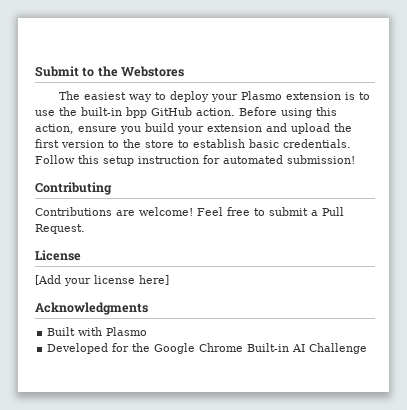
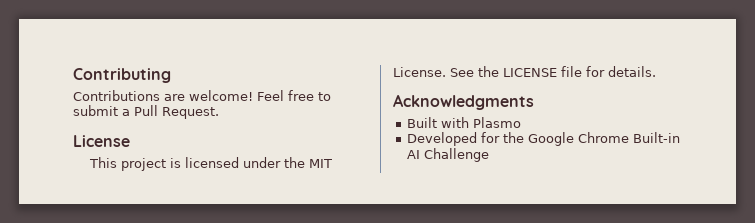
[35,66,185,77] [58,91,370,102] [35,107,337,118] [35,123,352,134] [35,139,351,148] [35,155,355,166] Submit to the Webstores // The easiest way to deploy your Plasmo extension is to use the built-in bpp GitHub action. Before using this action, ensure you build your extension and upload the first version to the store to establish basic credentials. Follow this setup instruction for automated submission! // -> (73, 75) none
[35,275,169,286] [Add your license here] -> [89,157,333,171] [393,66,656,77] This project is licensed under the MIT License. See the LICENSE file for details.

